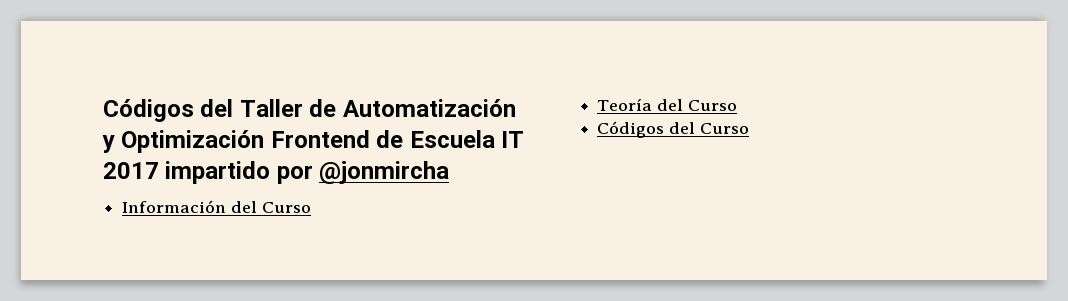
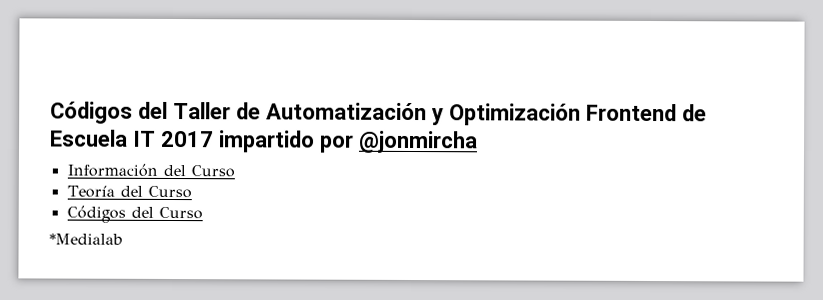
(749, 128) none -> [49,233,123,245] // *Medialab

